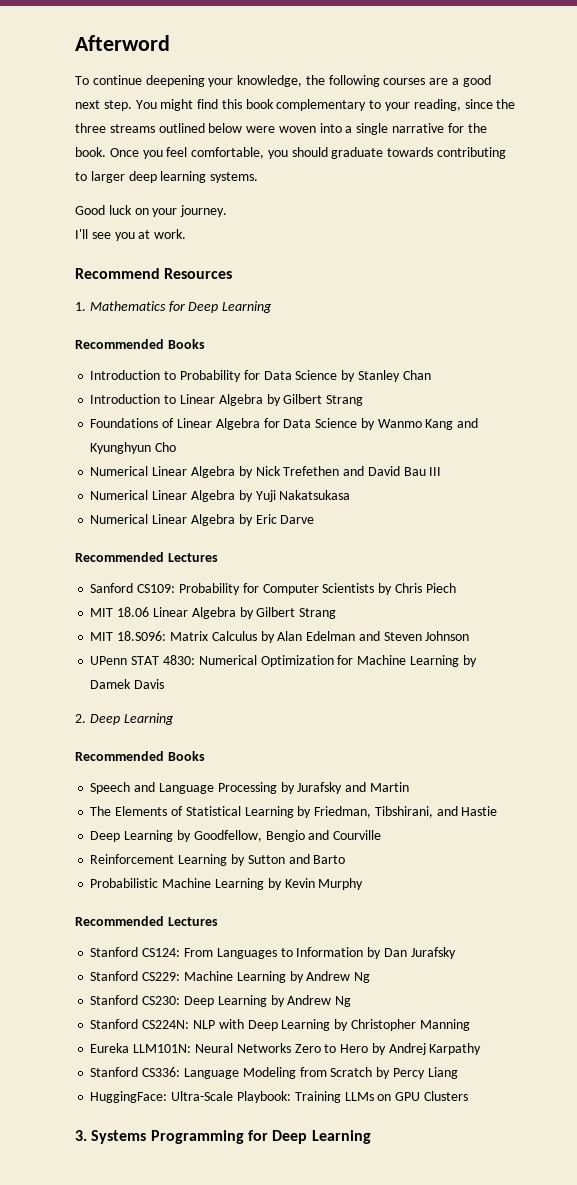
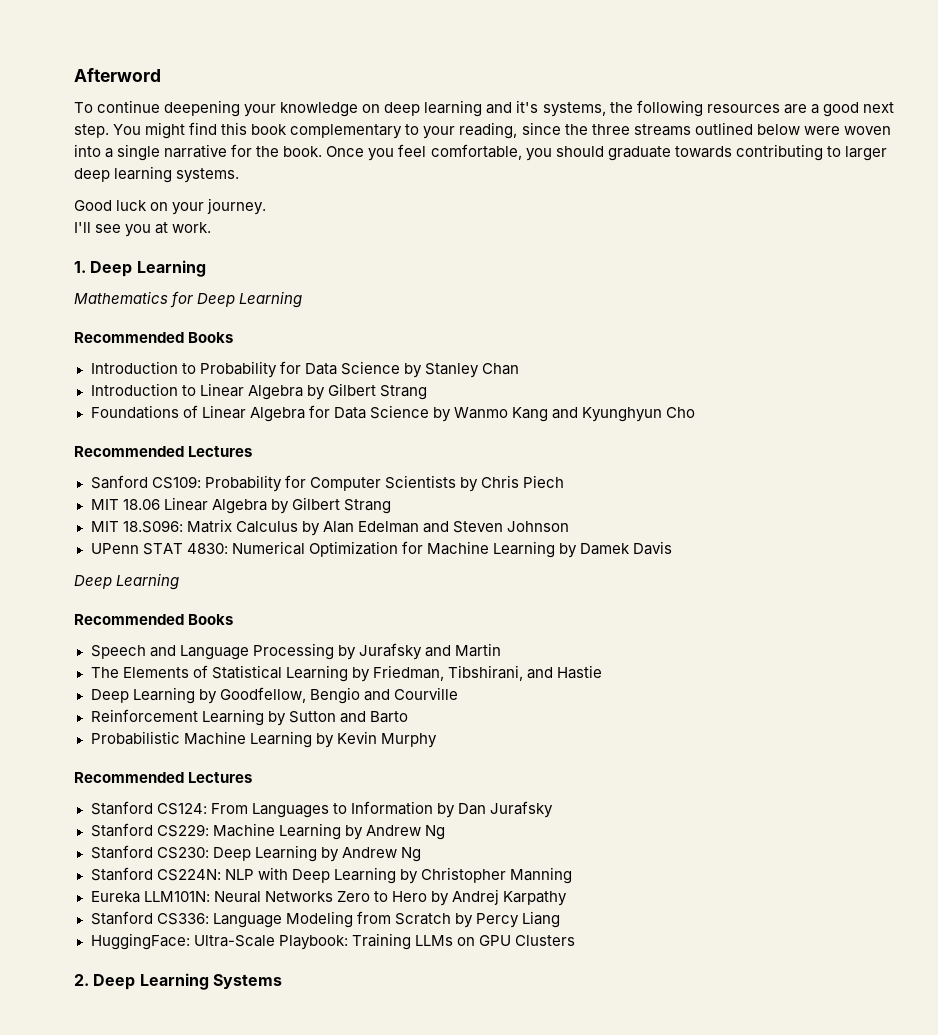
[237,75,303,87] knowledge, -> [280,100,606,117] knowledge on deep learning and it's systems,
[383,78,426,85] courses -> [706,104,780,113] resources
[75,268,233,279] [75,302,86,311] Recommend Resources // 1. -> [74,260,206,277] 1. Deep Learning //
[90,466,442,478] [90,490,351,502] [90,514,315,526] // Numerical Linear Algebra by Nick Trefethen and David Bau III // Numerical Linear Algebra by Yuji Nakatsukasa // Numerical Linear Algebra by Eric Darve -> (696, 412) none
[75,714,86,723] 2. -> (672, 548) none
[75,1130,371,1144] 3. Systems Programming for Deep Learning -> [74,973,282,990] 2. Deep Learning Systems

